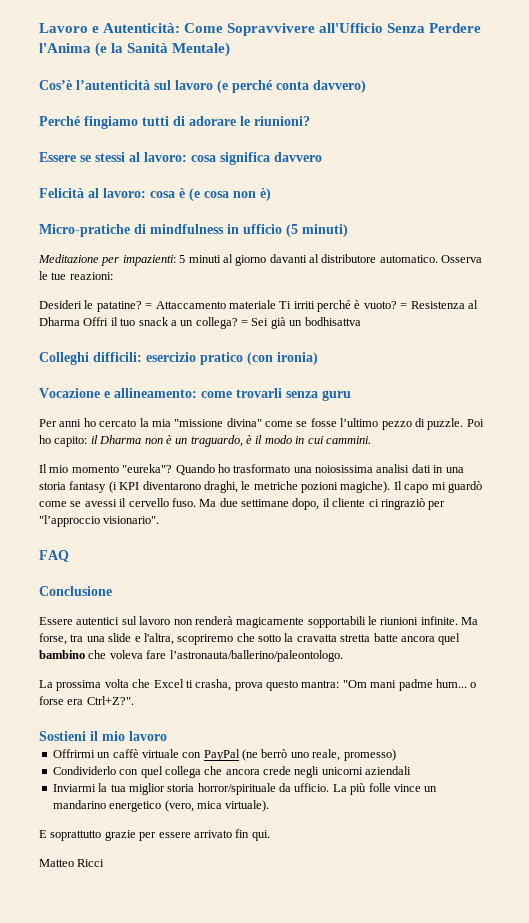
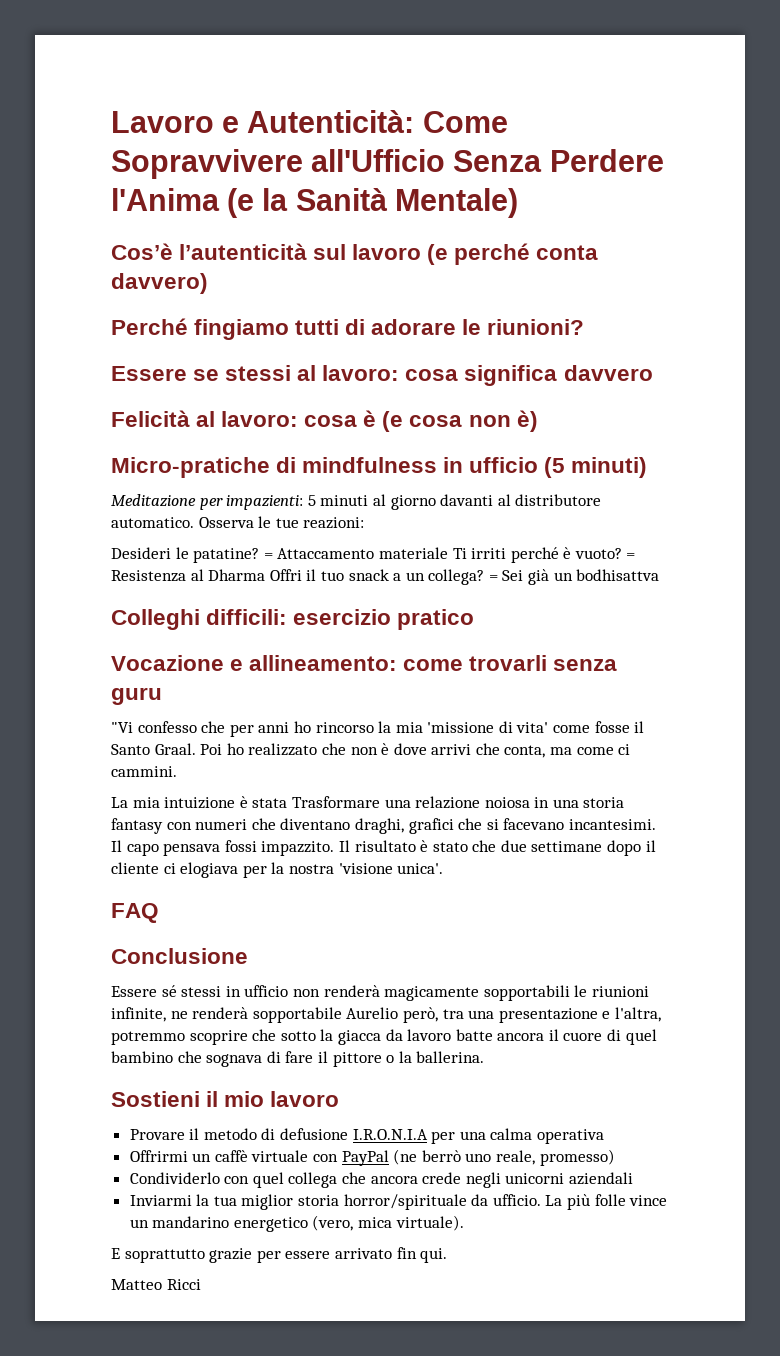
[247,352,318,365] (con ironia) -> (475, 619) none
[39,419,57,427] Per -> [111,721,254,737] "Vi confesso che per
[99,419,137,427] cercato -> [315,722,374,733] rincorso
[174,418,484,430] [39,435,371,447] [39,464,464,475] [39,481,482,493] [39,498,217,507] "missione divina" come se fosse l’ultimo pezzo di puzzle. Poi ho capito: il Dharma non è un traguardo, è il modo in cui cammini. // Il mio momento "eureka"? Quando ho trasformato una noiosissima analisi dati in una storia fantasy (i KPI diventarono draghi, le metriche pozioni magiche). Il capo mi guardò come se avessi il cervello fuso. Ma -> [427,721,645,733] [111,743,631,758] [111,766,177,777] [111,796,625,809] [111,818,656,834] [111,840,497,856] 'missione di vita' come fosse il Santo Graal. Poi ho realizzato che non è dove arrivi che conta, ma come ci cammini. // La mia intuizione è stata Trasformare una relazione noiosa in una storia fantasy con numeri che diventano draghi, grafici che si facevano incantesimi. Il capo pensava fossi impazzito. Il risultato è stato che
[292,498,320,510] dopo, -> [607,840,642,856] dopo
[380,498,446,510] [39,515,160,527] ringraziò per "l’approccio visionario". -> [180,862,444,878] elogiava per la nostra 'visione unica'.
[76,616,171,625] autentici sul lavoro -> [161,985,289,997] sé stessi in ufficio
[420,616,479,625] [39,633,67,645] infinite. Ma forse, -> [111,1007,438,1023] infinite, ne renderà sopportabile Aurelio però,
[108,633,132,642] slide -> [498,1008,598,1023] presentazione
[177,634,234,645] scopriremo -> [111,1030,248,1045] potremmo scoprire
[296,633,461,645] [39,650,343,662] [39,679,477,691] [39,696,134,705] [39,731,167,741] cravatta stretta batte ancora quel bambino che voleva fare l’astronauta/ballerino/paleontologo. // La prossima volta che Excel ti crasha, prova questo mantra: "Om mani padme hum... o forse era Ctrl+Z?". // Sostieni il mio lavoro -> [337,1029,657,1045] [111,1051,485,1067] [111,1091,340,1107] [129,1128,605,1144] giacca da lavoro batte ancora il cuore di quel bambino che sognava di fare il pittore o la ballerina. // Sostieni il mio lavoro // Provare il metodo di defusione I.R.O.N.I.A per una calma operativa

